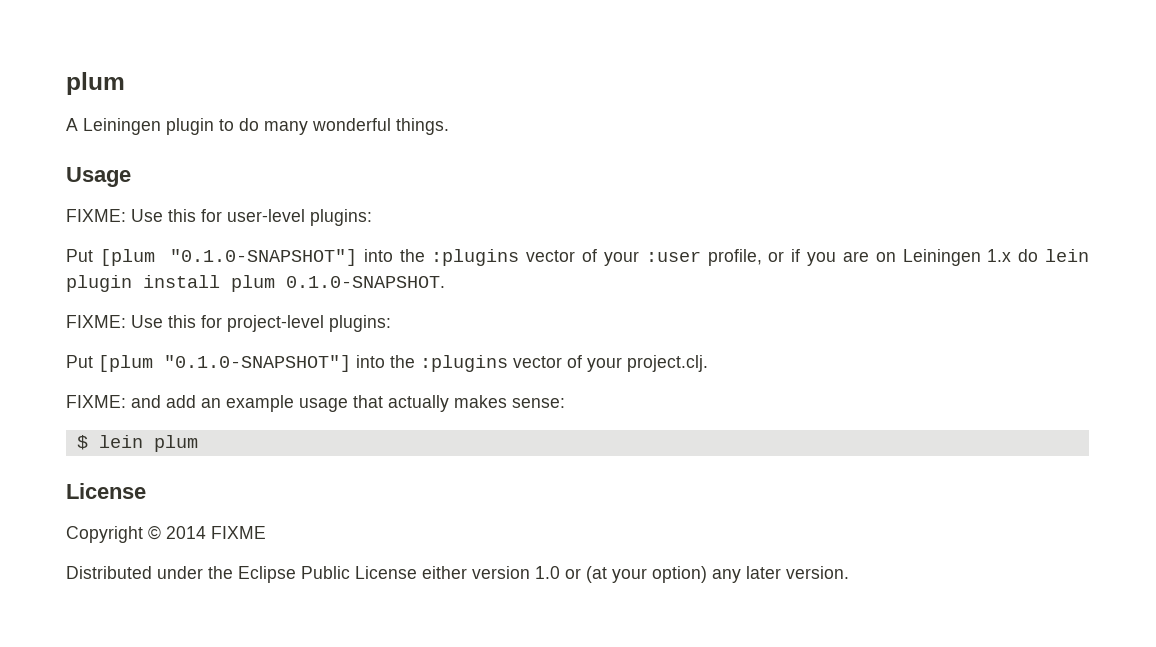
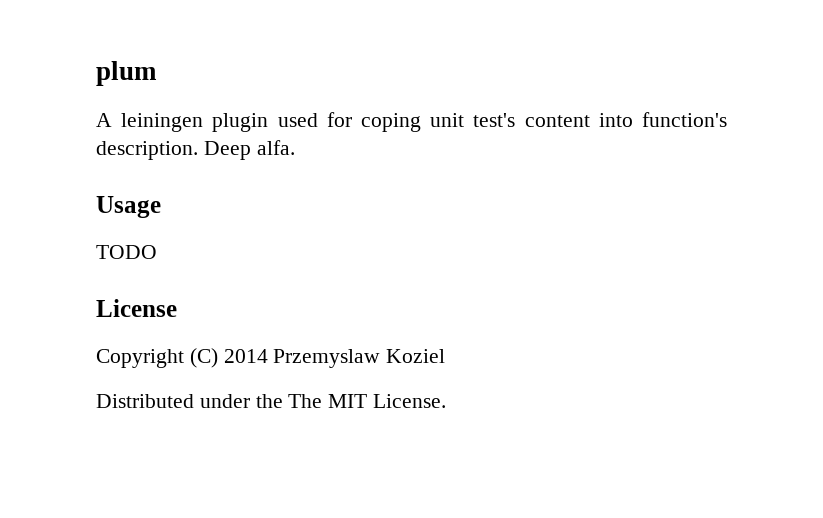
[83,118,449,135] [66,167,131,187] [66,209,372,226] [66,249,1090,266] [66,275,445,292] [66,315,391,332] [66,355,708,372] [66,395,565,412] [76,435,198,452] [66,483,146,499] [66,525,266,543] [66,566,849,583] Leiningen plugin to do many wonderful things. // Usage // FIXME: Use this for user-level plugins: // Put [plum "0.1.0-SNAPSHOT"] into the :plugins vector of your :user profile, or if you are on Leiningen 1.x do lein plugin install plum 0.1.0-SNAPSHOT. // FIXME: Use this for project-level plugins: // Put [plum "0.1.0-SNAPSHOT"] into the :plugins vector of your project.clj. // FIXME: and add an example usage that actually makes sense: // $ lein plum // License // Copyright © 2014 FIXME // Distributed under the Eclipse Public License either version 1.0 or (at your option) any later version. -> [121,112,727,132] [96,140,295,160] [96,196,161,218] [96,245,157,259] [96,299,177,317] [96,348,446,368] [96,394,447,408] leiningen plugin used for coping unit test's content into function's description. Deep alfa. // Usage // TODO // License // Copyright (C) 2014 Przemyslaw Koziel // Distributed under the The MIT License.

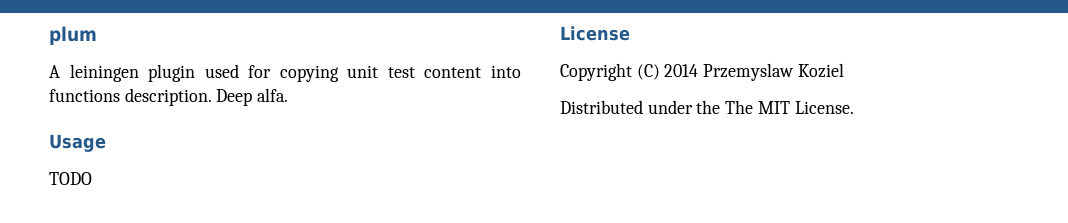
[360,113,516,132] coping unit test's -> [279,65,415,82] copying unit test
[642,112,727,127] function's -> [49,89,120,102] functions

